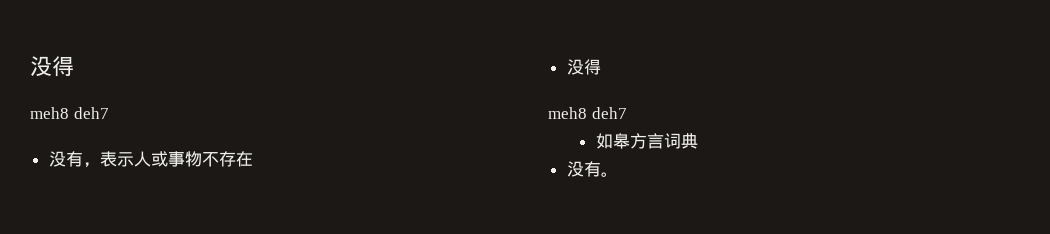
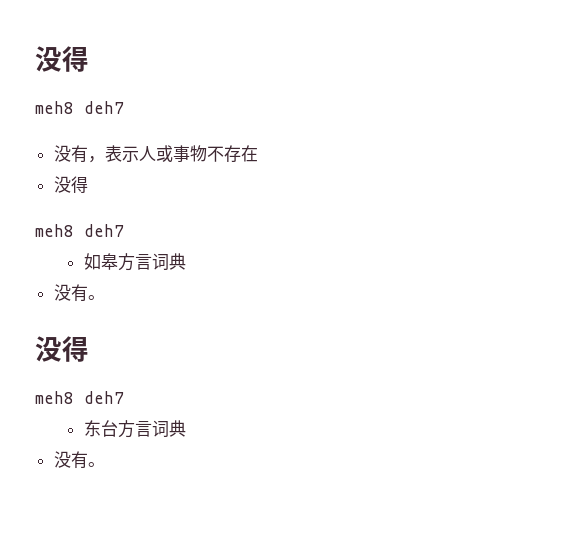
(618, 174) none -> [35,336,89,362] [35,391,124,404] [83,420,186,438] [53,451,105,469] // 没得 // meh8 deh7 // 东台方言词典 // 没有。

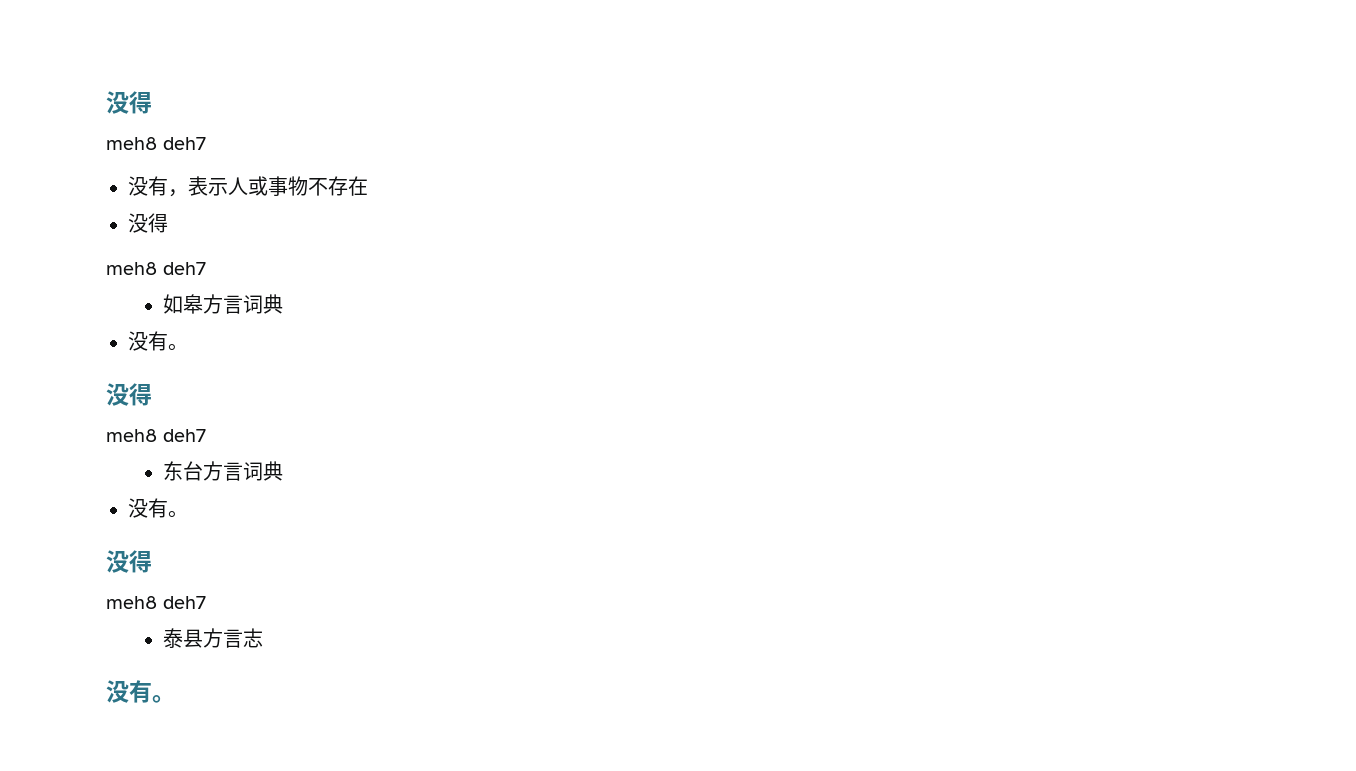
(105, 464) none -> [106,550,152,573] [106,596,206,609] [162,628,263,648] [106,680,175,703] // 没得 // meh8 deh7 // 泰县方言志 // 没有。

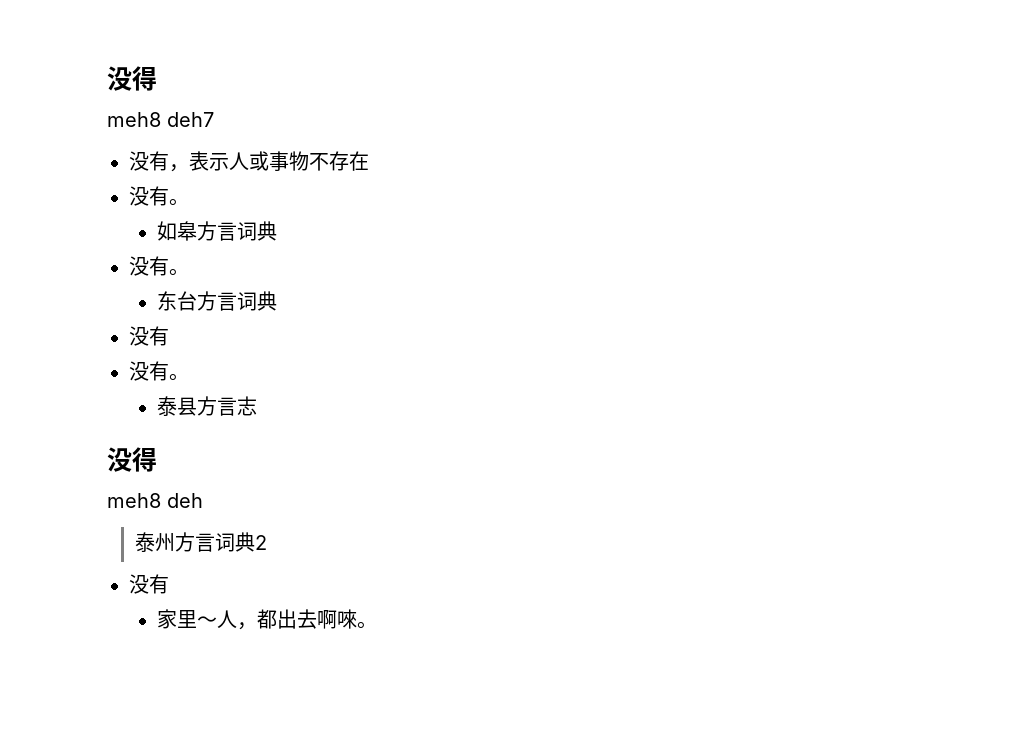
[148,213,168,233] [106,262,206,275] 得 // meh8 deh7 -> [149,186,189,206] 有。
[106,383,152,406] [106,429,206,442] // 没得 // meh8 deh7 -> (189, 272) none
[168,510,188,518] [106,550,152,573] [106,596,206,609] 。 // 没得 // meh8 deh7 -> [129,361,189,381] // 没有。
[129,680,152,703] 有 -> [132,447,157,472] [107,493,203,508] [135,532,268,552] [129,574,169,594] [157,609,358,630] 得 // meh8 deh // 泰州方言词典2 // 没有 // 家里～人，都出去啊唻

